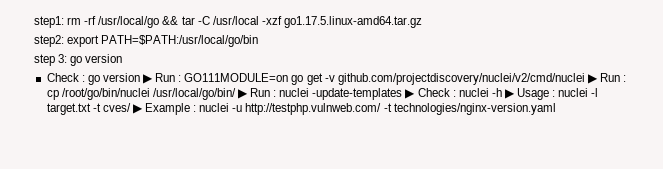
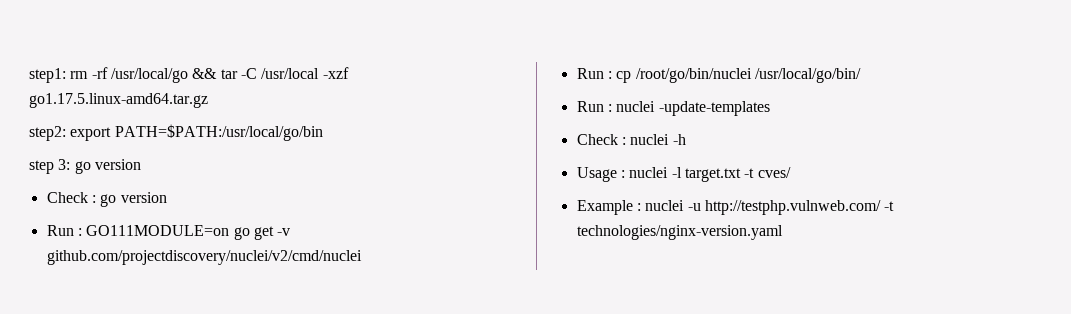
[143,74,154,84] ▶ -> (167, 197) //
[587,74,598,84] ▶ -> (362, 257) //
[237,89,248,99] ▶ -> (861, 75) //
[405,89,416,99] ▶ -> (770, 108) //
[505,89,516,99] ▶ -> (686, 139) //
[132,104,143,114] ▶ -> (791, 172) //

